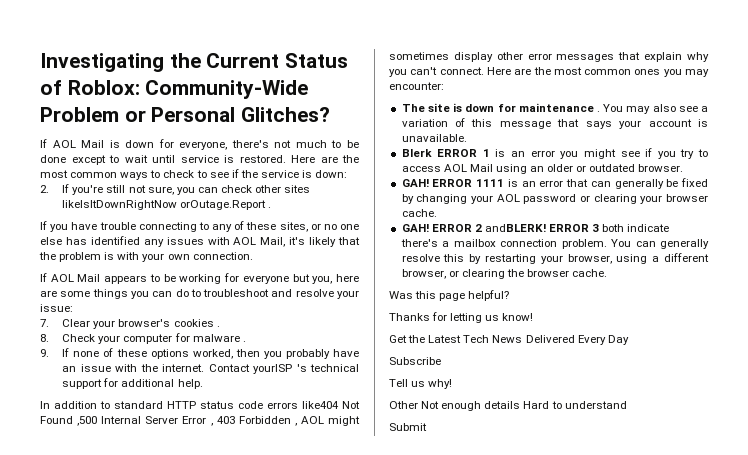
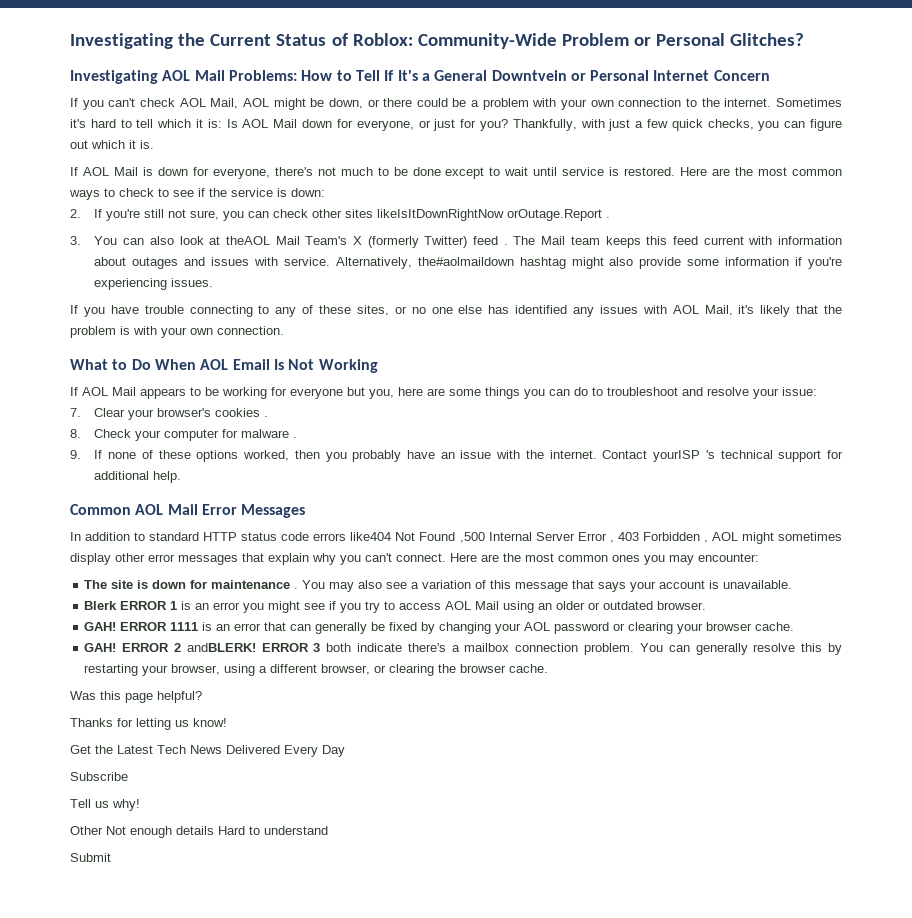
(331, 114) none -> [70,70,770,84] [70,98,843,110] [70,119,842,131] [70,140,154,149] // Investigating AOL Mail Problems: How to Tell If It's a General Downtvein or Personal Internet Concern // If you can't check AOL Mail, AOL might be down, or there could be a problem with your own connection to the internet. Sometimes it's hard to tell which it is: Is AOL Mail down for everyone, or just for you? Thankfully, with just a few quick checks, you can figure out which it is.
(272, 207) none -> [70,236,842,248] [94,257,843,269] [94,278,214,290] // 3. You can also look at theAOL Mail Team's X (formerly Twitter) feed . The Mail team keeps this feed current with information about outages and issues with service. Alternatively, the#aolmaildown hashtag might also provide some information if you're experiencing issues.
(253, 256) none -> [70,359,378,373] // What to Do When AOL Email Is Not Working
(203, 384) none -> [70,504,306,518] // Common AOL Mail Error Messages

